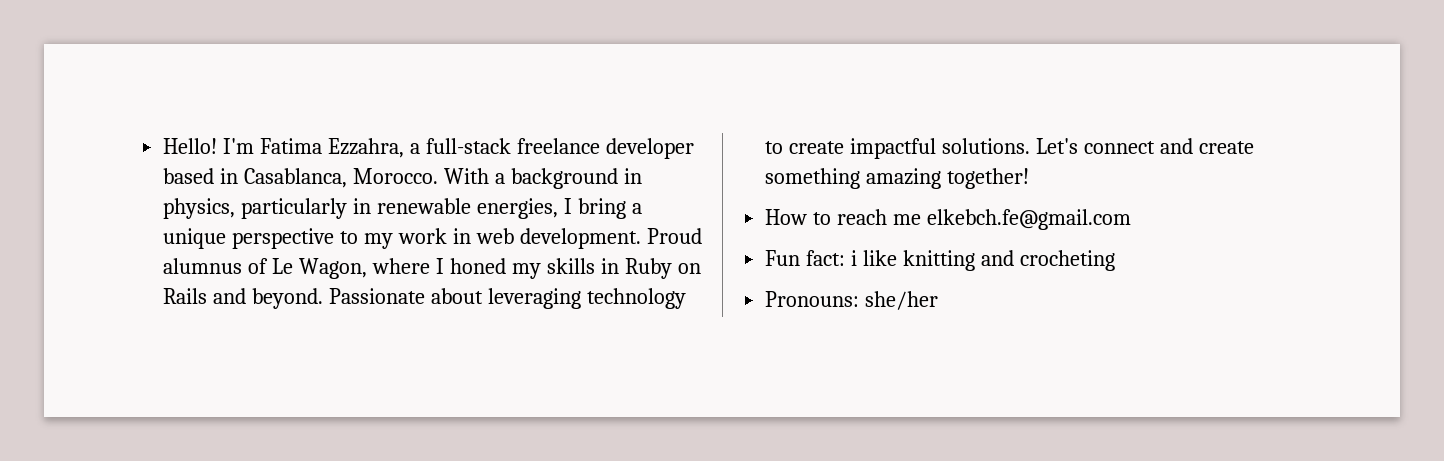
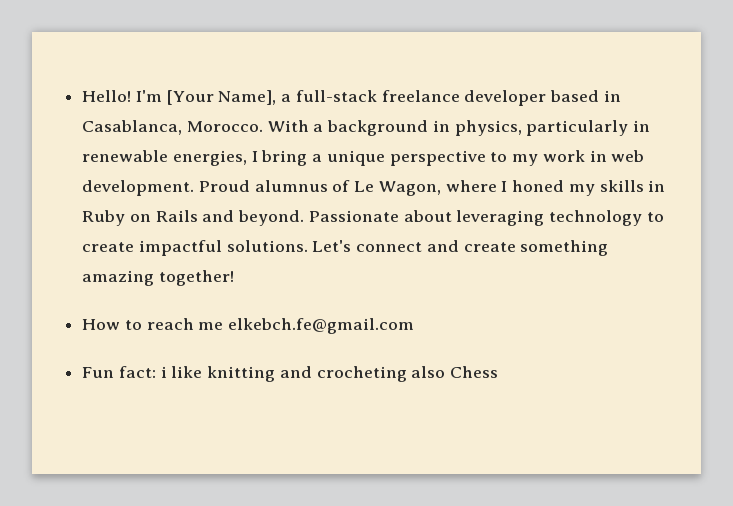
[260,138,405,158] Fatima Ezzahra, -> [166,90,277,105] [Your Name],
[765,291,939,310] // Pronouns: she/her -> [411,366,499,378] also Chess

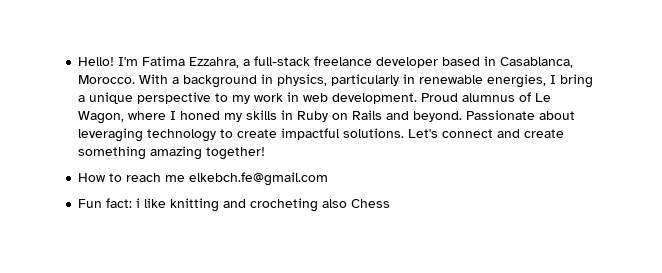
[166,90,277,105] [Your Name], -> [142,56,240,68] Fatima Ezzahra,

